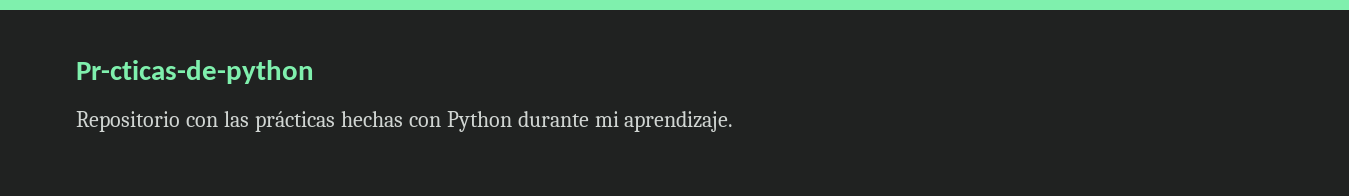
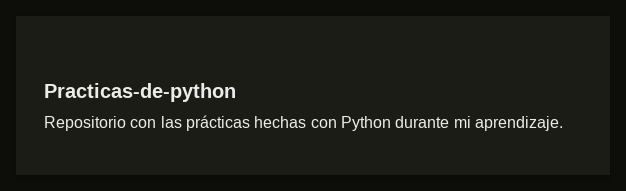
[76,60,314,84] Pr-cticas-de-python -> [44,83,236,102] Practicas-de-python

